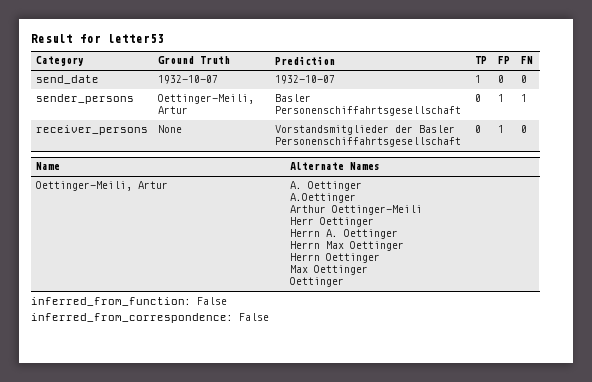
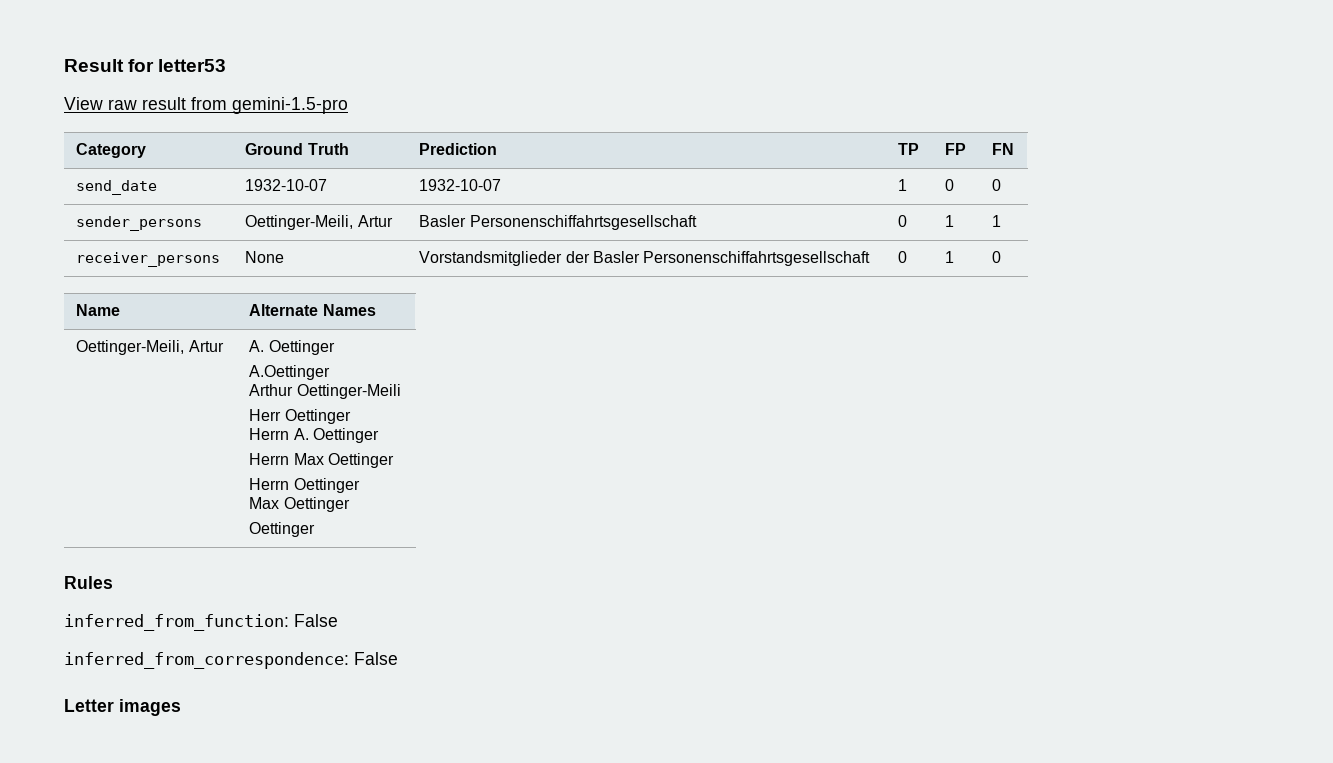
(164, 38) none -> [64,97,348,114] // View raw result from gemini-1.5-pro
(344, 282) none -> [64,576,113,589] // Rules
(269, 317) none -> [64,699,181,716] // Letter images

